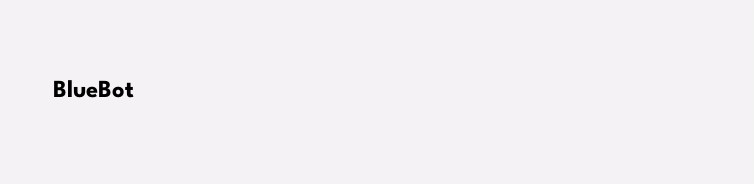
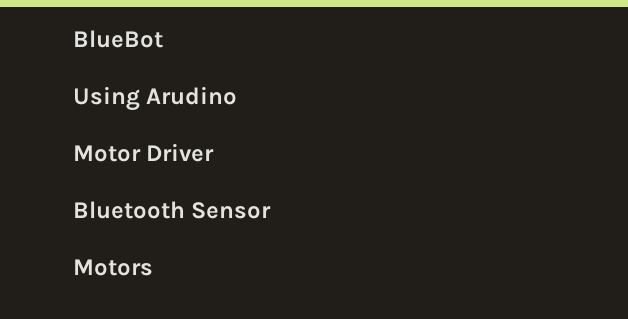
(134, 89) none -> [73,86,238,111] [73,143,215,162] [73,201,272,219] [73,259,153,276] // Using Arudino // Motor Driver // Bluetooth Sensor // Motors

